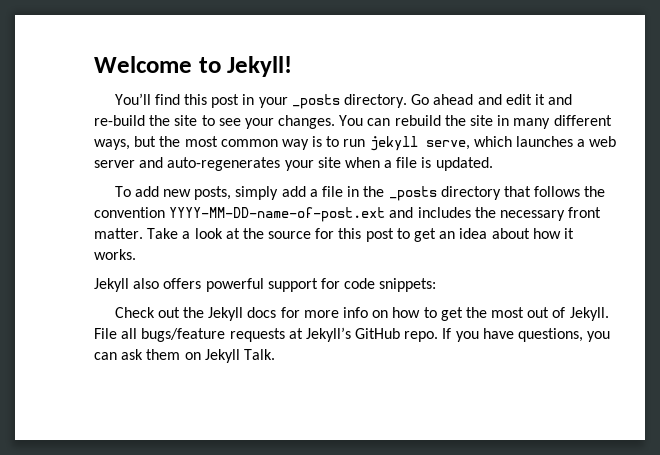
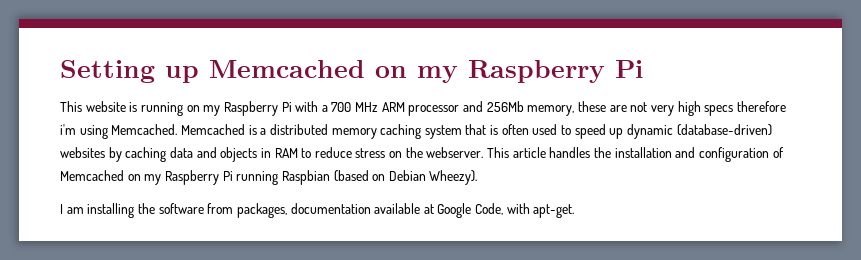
[94,56,293,77] [114,93,573,109] [94,115,612,129] [94,136,617,151] [94,157,493,171] [114,186,606,201] [94,207,602,222] [94,228,574,242] [94,249,136,260] [94,278,437,292] [114,307,609,321] [94,327,611,342] [94,349,275,363] Welcome to Jekyll! // You’ll find this post in your _posts directory. Go ahead and edit it and re-build the site to see your changes. You can rebuild the site in many different ways, but the most common way is to run jekyll serve, which launches a web server and auto-regenerates your site when a file is updated. // To add new posts, simply add a file in the _posts directory that follows the convention YYYY-MM-DD-name-of-post.ext and includes the necessary front matter. Take a look at the source for this post to get an idea about how it works. // Jekyll also offers powerful support for code snippets: // Check out the Jekyll docs for more info on how to get the most out of Jekyll. File all bugs/feature requests at Jekyll’s GitHub repo. If you have questions, you can ask them on Jekyll Talk. -> [60,60,643,83] [60,101,786,116] [60,124,772,139] [60,147,784,162] [60,170,478,185] [60,203,575,218] Setting up Memcached on my Raspberry Pi // This website is running on my Raspberry Pi with a 700 MHz ARM processor and 256Mb memory, these are not very high specs therefore i'm using Memcached. Memcached is a distributed memory caching system that is often used to speed up dynamic (database-driven) websites by caching data and objects in RAM to reduce stress on the webserver. This article handles the installation and configuration of Memcached on my Raspberry Pi running Raspbian (based on Debian Wheezy). // I am installing the software from packages, documentation available at Google Code, with apt-get.

